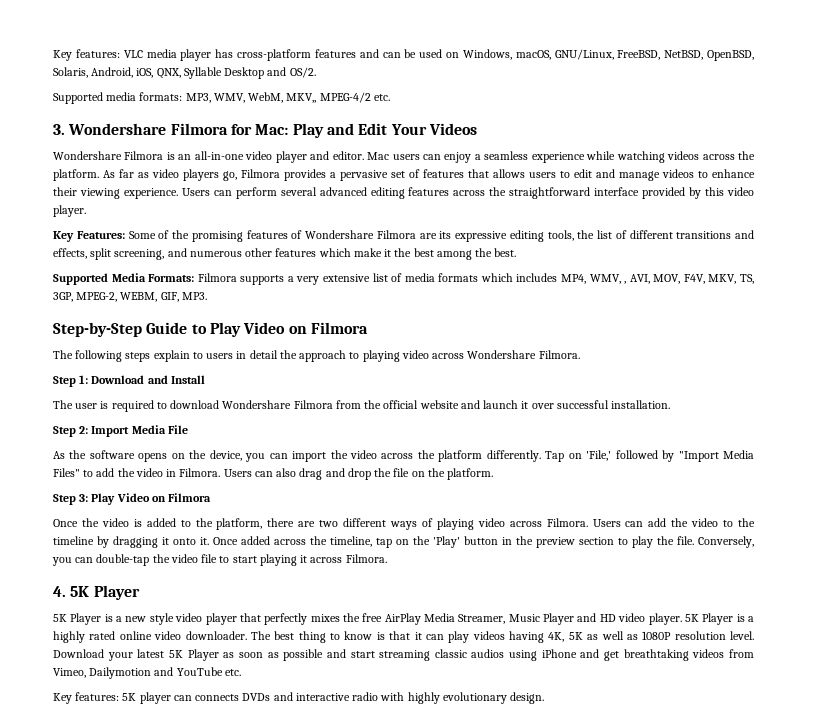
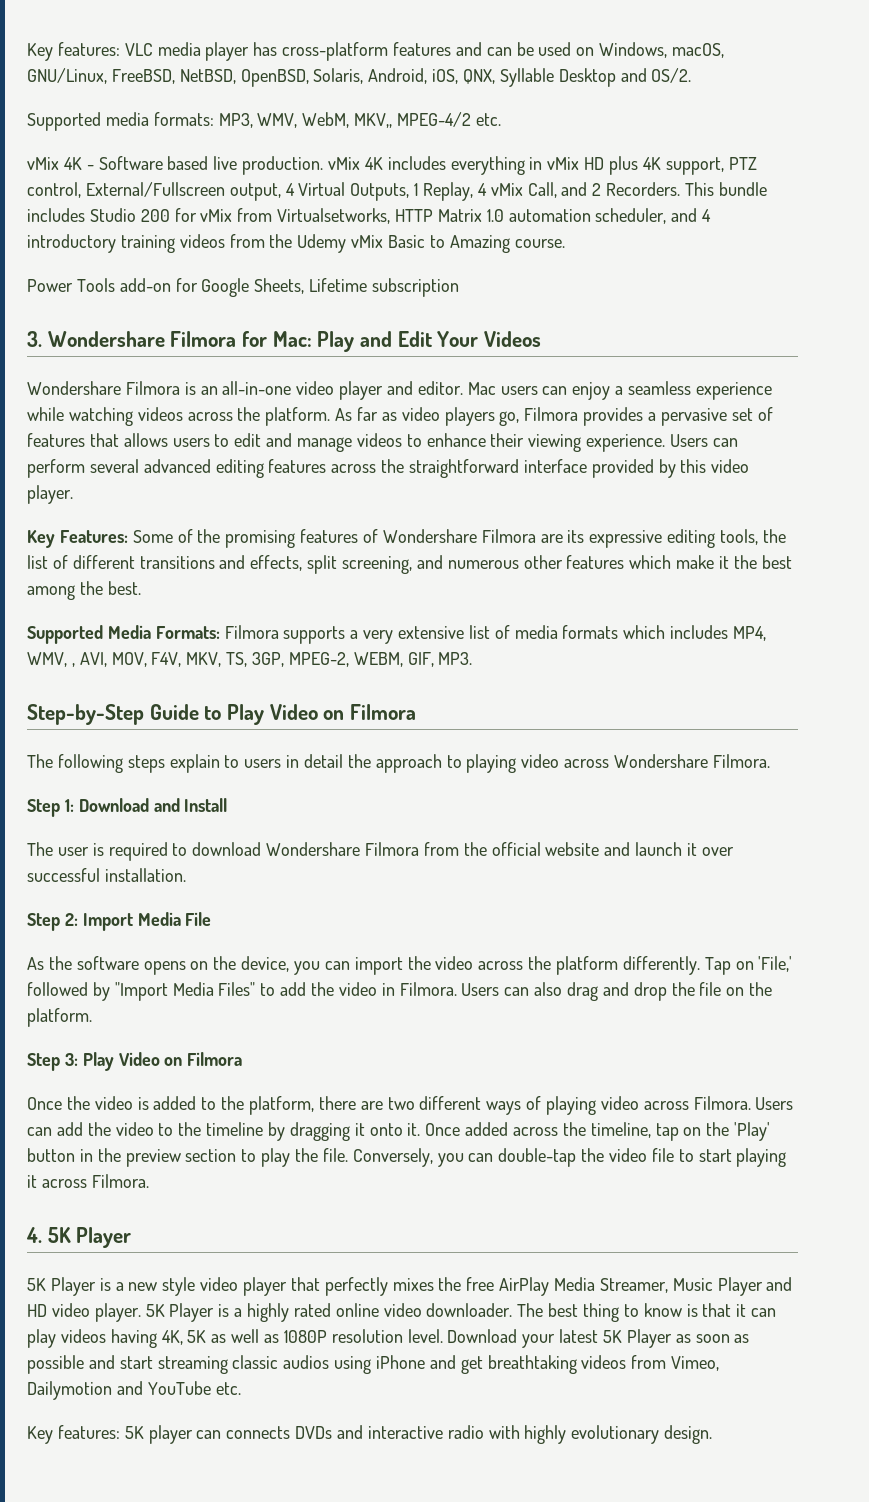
(390, 97) none -> [27,156,757,175] [27,182,767,201] [27,208,712,224] [27,234,565,253] [27,278,460,297] // vMix 4K - Software based live production. vMix 4K includes everything in vMix HD plus 4K support, PTZ control, External/Fullscreen output, 4 Virtual Outputs, 1 Replay, 4 vMix Call, and 2 Recorders. This bundle includes Studio 200 for vMix from Virtualsetworks, HTTP Matrix 1.0 automation scheduler, and 4 introductory training videos from the Udemy vMix Basic to Amazing course. // Power Tools add-on for Google Sheets, Lifetime subscription

